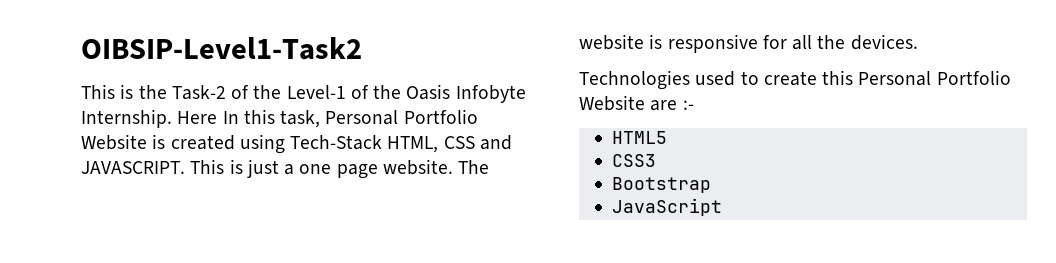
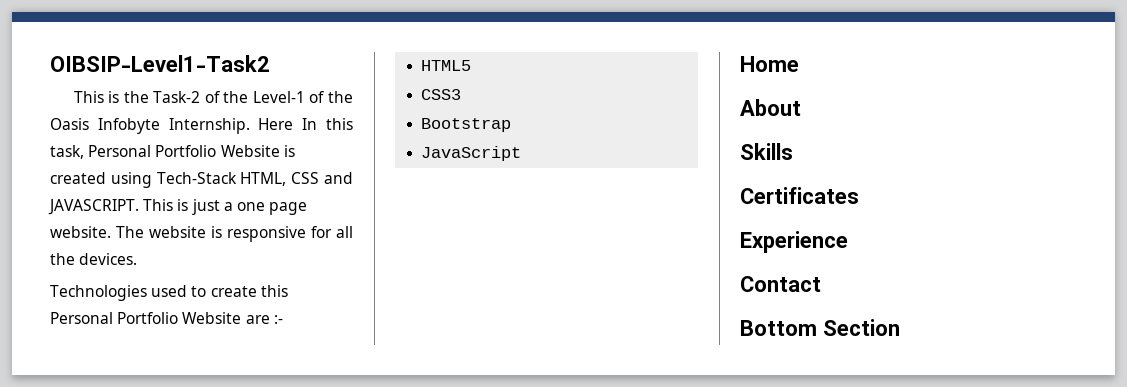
(723, 207) none -> [740,56,799,72] [740,99,801,116] [740,143,793,160] [740,187,859,204] [740,231,848,253] [740,276,821,292] [740,319,900,336] // Home // About // Skills // Certificates // Experience // Contact // Bottom Section

